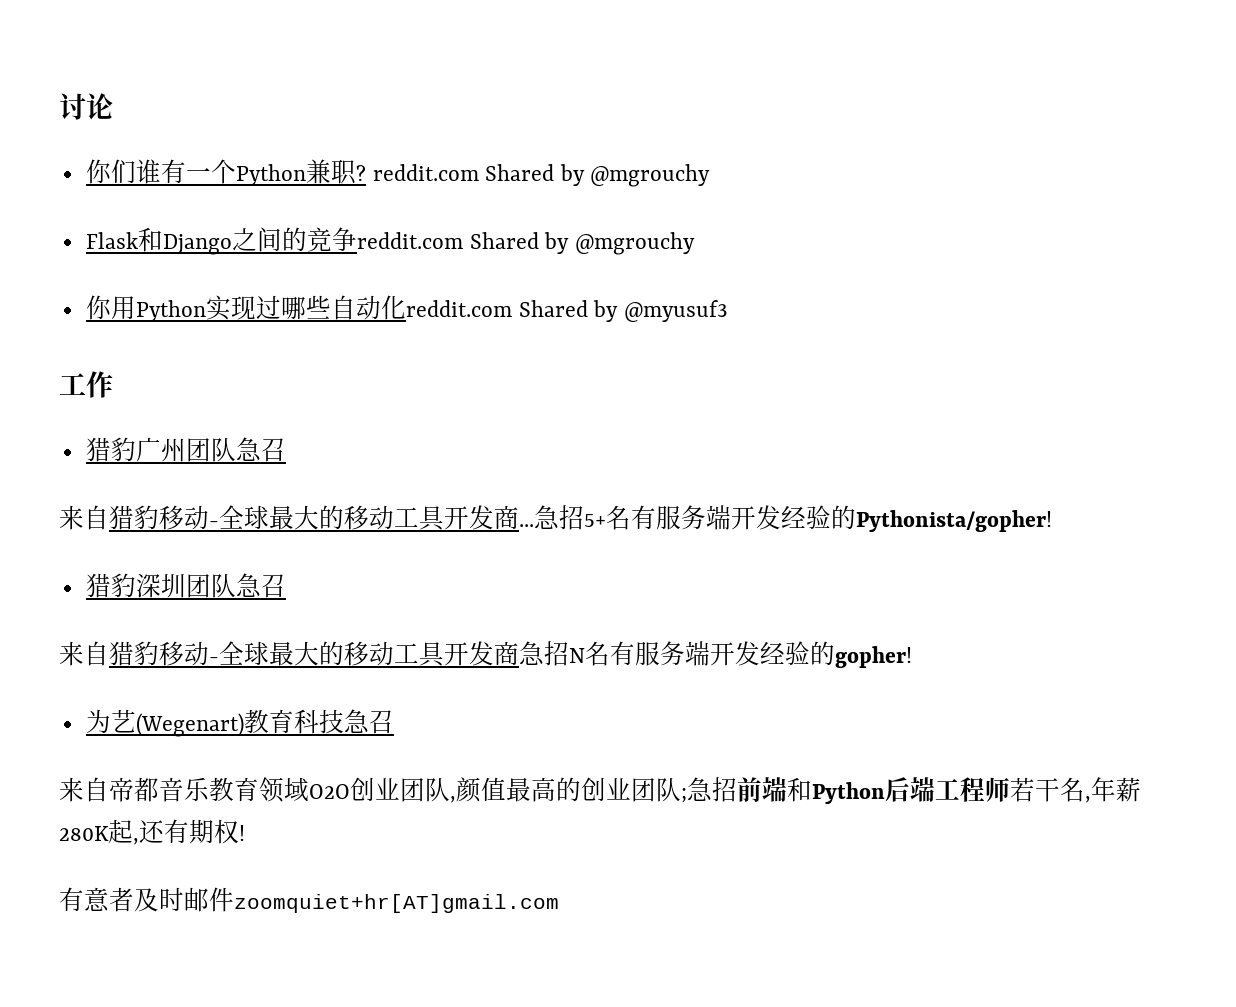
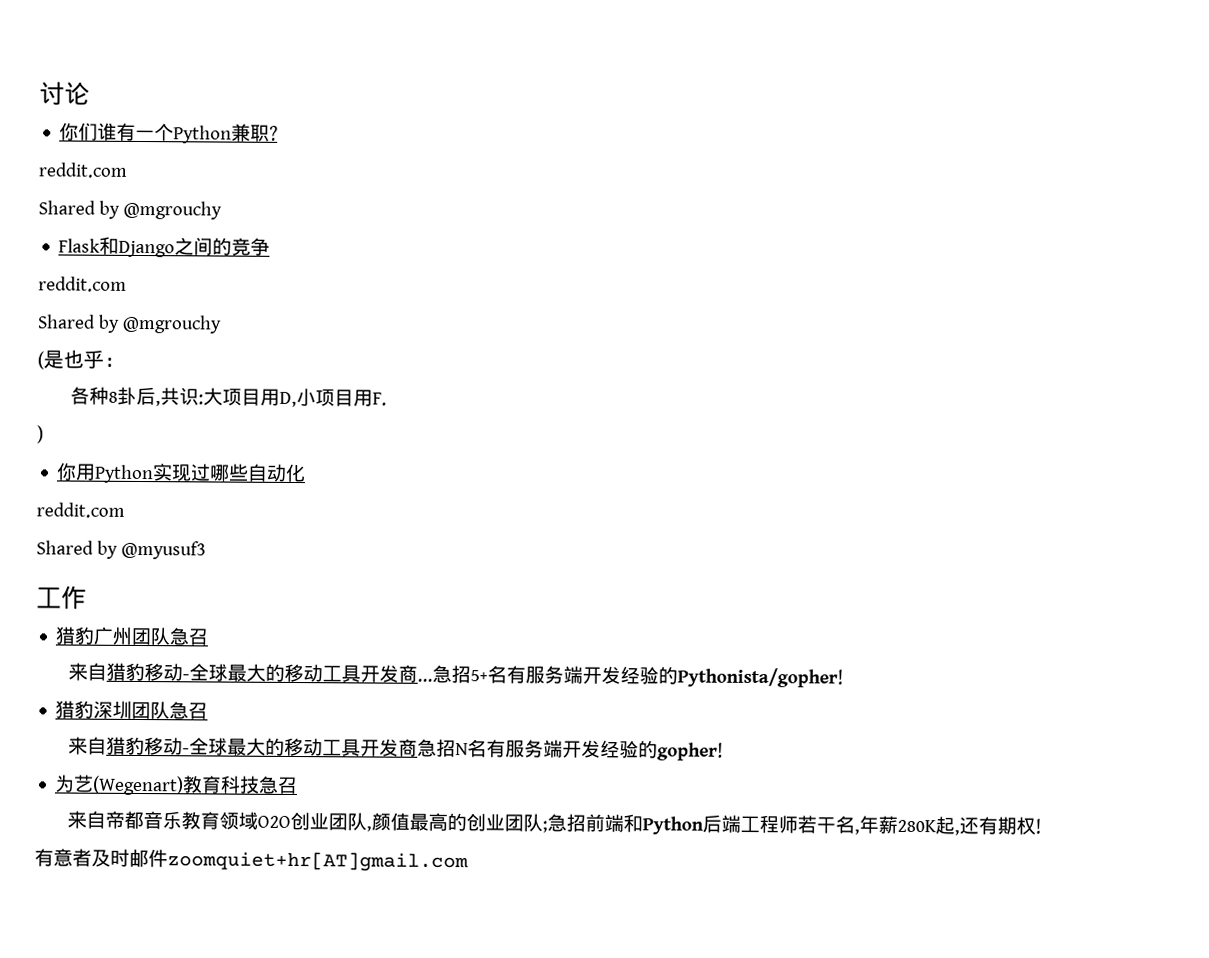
[372,164,479,181] reddit.com -> [38,162,128,178] // reddit.com //
[356,232,695,255] reddit.com Shared by @mgrouchy -> [38,276,127,292] [37,314,222,334] [37,349,116,370] [70,386,388,408] [37,425,44,444] // reddit.com // Shared by @mgrouchy // (是也乎: // 各种8卦后,共识:大项目用D,小项目用F. // )
[405,300,512,317] reddit.com -> [36,502,125,518] // reddit.com //

